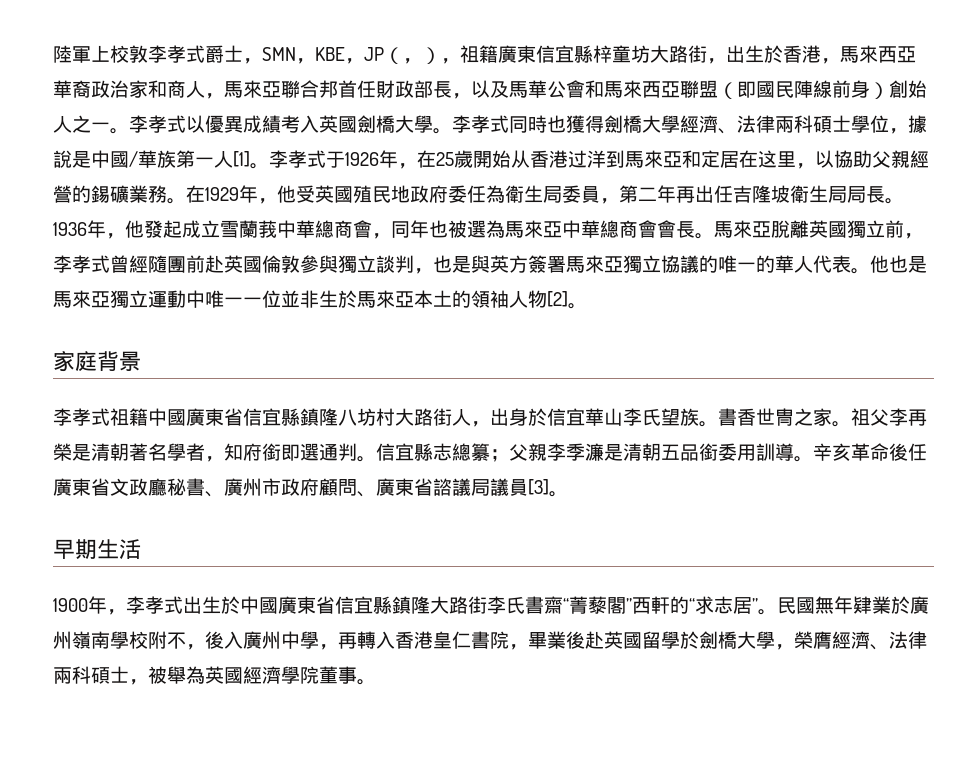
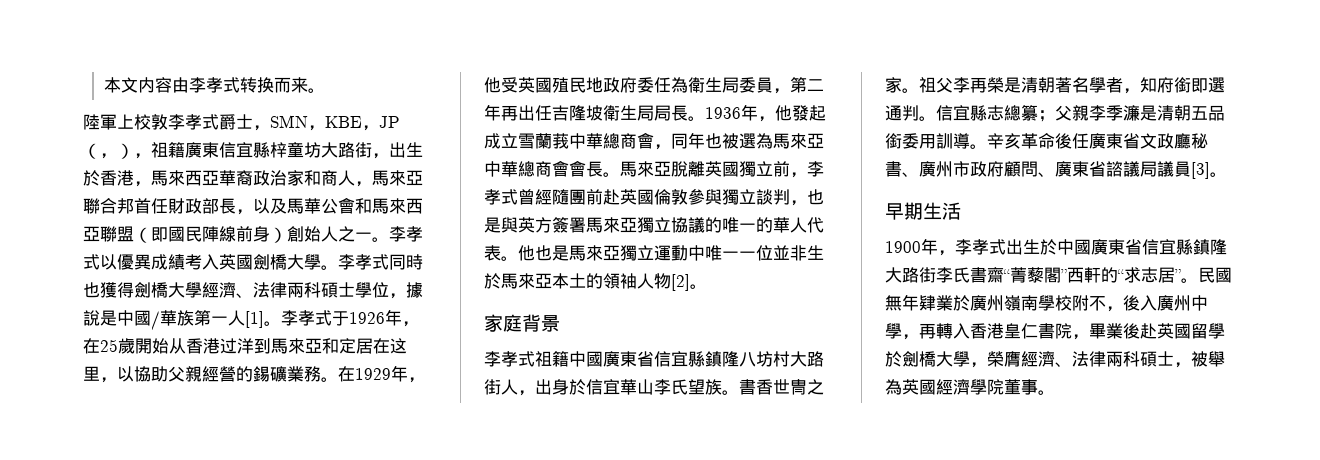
(53, 54) none -> [103,77,325,93] 本文内容由李孝式转换而来。 //

